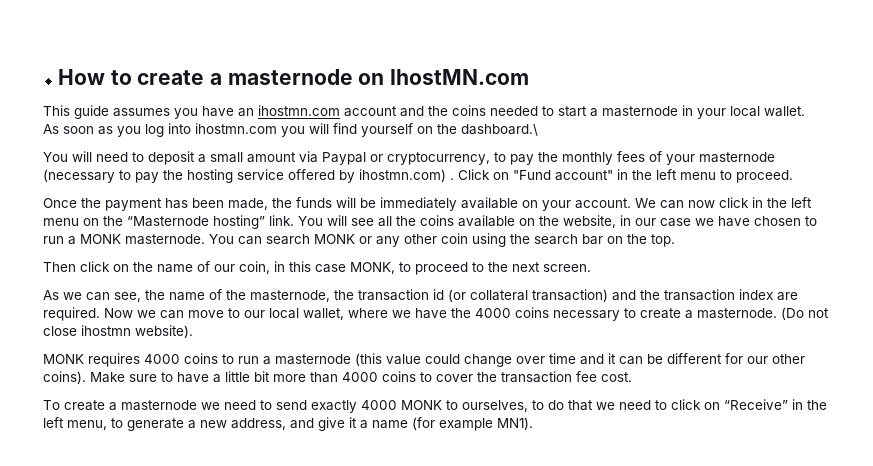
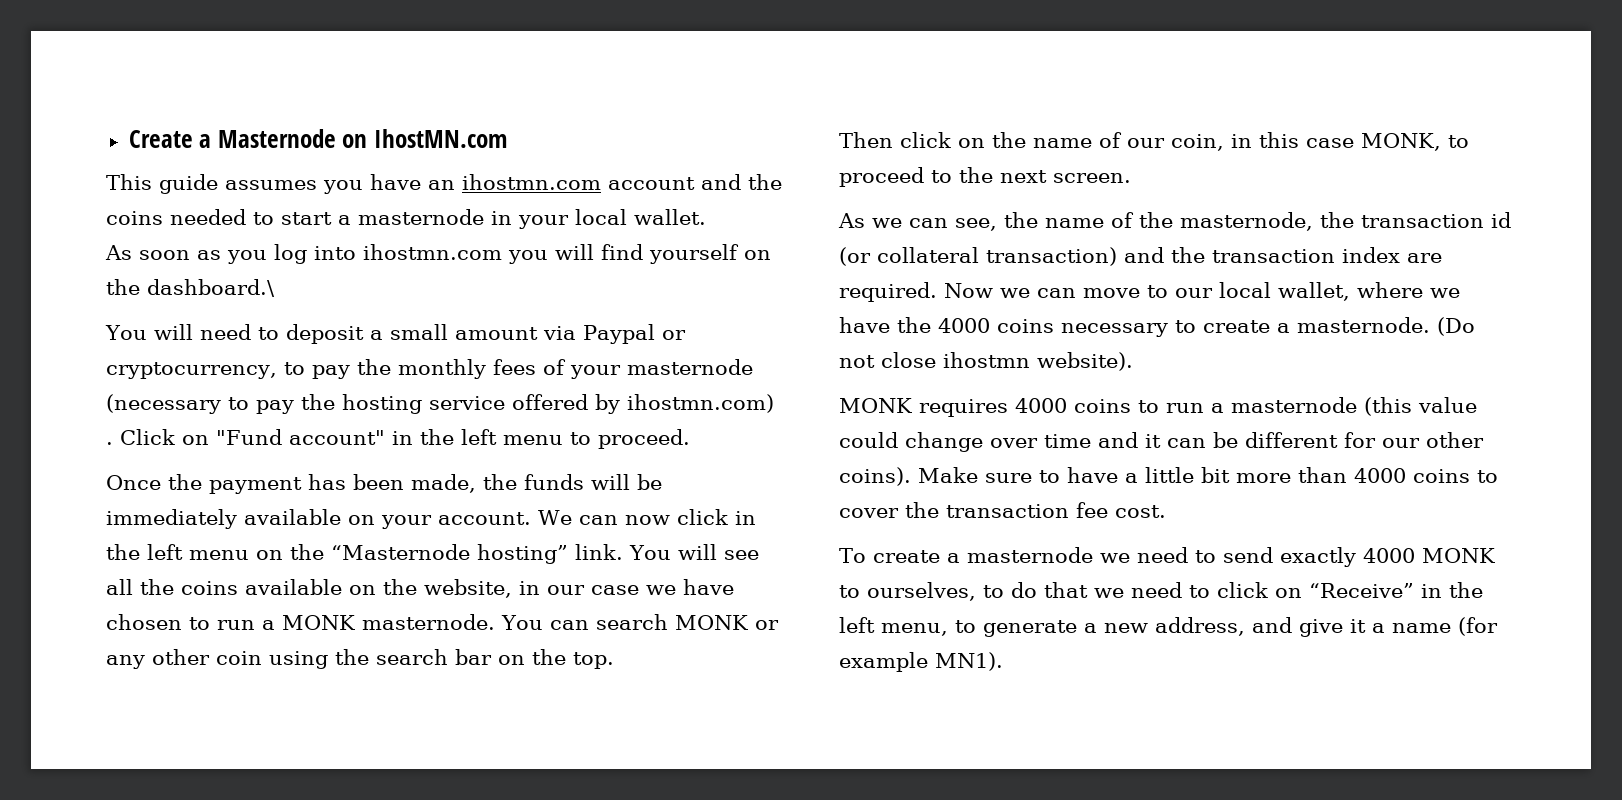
[57,69,353,85] How to create a masternode -> [128,129,336,148] Create a Masternode

